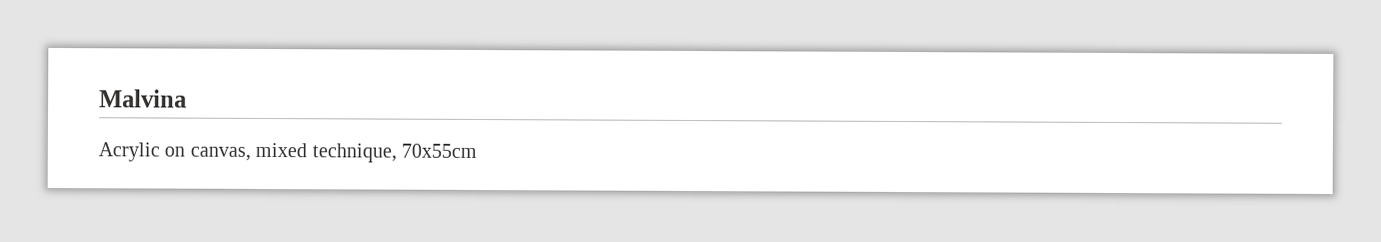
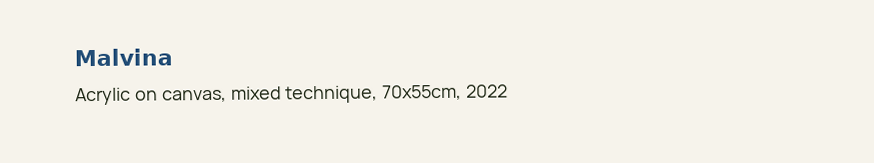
[401,143,477,158] 70x55cm -> [382,84,509,101] 70x55cm, 2022

